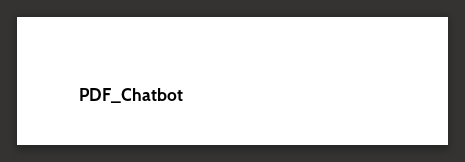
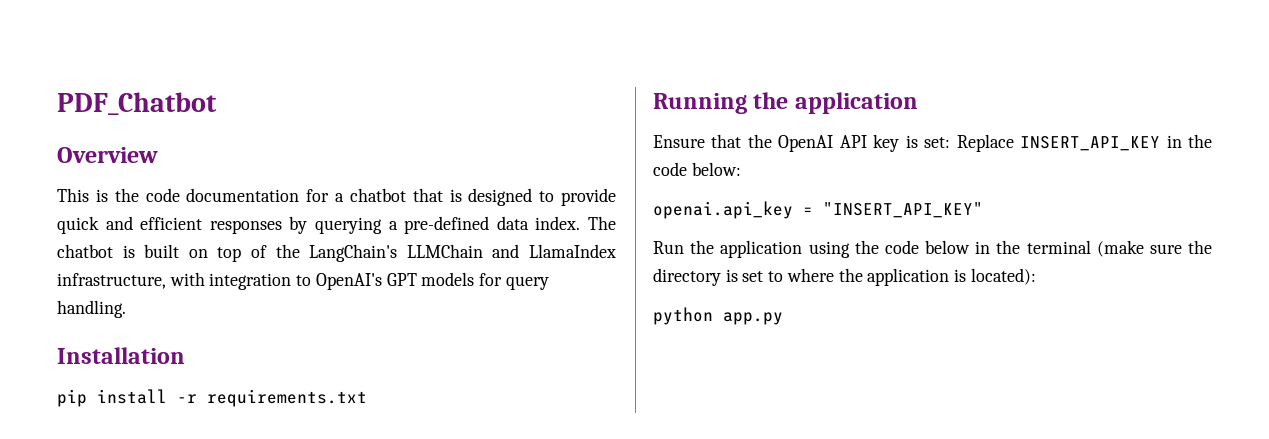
(183, 95) none -> [57,147,158,163] [57,188,616,206] [57,216,617,234] [57,244,616,262] [57,272,549,290] [57,300,126,318] [57,347,185,364] [57,389,367,407] [653,92,918,114] [653,134,1212,152] [653,162,741,176] [653,201,983,219] [653,240,1212,258] [653,268,1036,286] [653,307,783,325] // Overview // This is the code documentation for a chatbot that is designed to provide quick and efficient responses by querying a pre-defined data index. The chatbot is built on top of the LangChain's LLMChain and LlamaIndex infrastructure, with integration to OpenAI's GPT models for query handling. // Installation // pip install -r requirements.txt // Running the application // Ensure that the OpenAI API key is set: Replace INSERT_API_KEY in the code below: // openai.api_key = "INSERT_API_KEY" // Run the application using the code below in the terminal (make sure the directory is set to where the application is located): // python app.py

